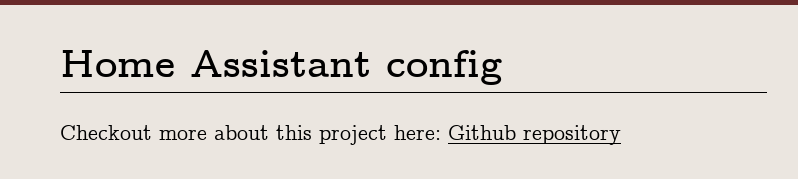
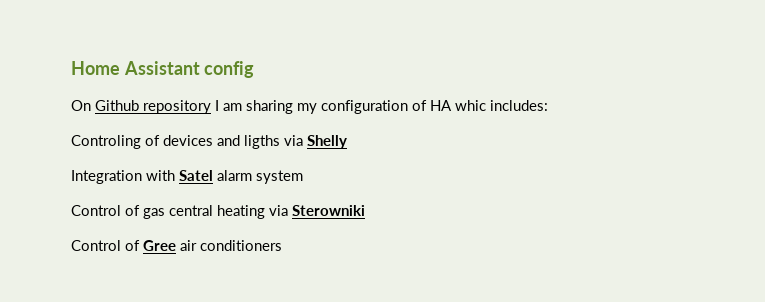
[60,125,621,145] Checkout more about this project here: Github repository -> [71,100,548,114] [71,135,347,149] [71,170,303,184] [71,205,365,219] [71,240,282,251] On Github repository I am sharing my configuration of HA whic includes: // Controling of devices and ligths via Shelly // Integration with Satel alarm system // Control of gas central heating via Sterowniki // Control of Gree air conditioners

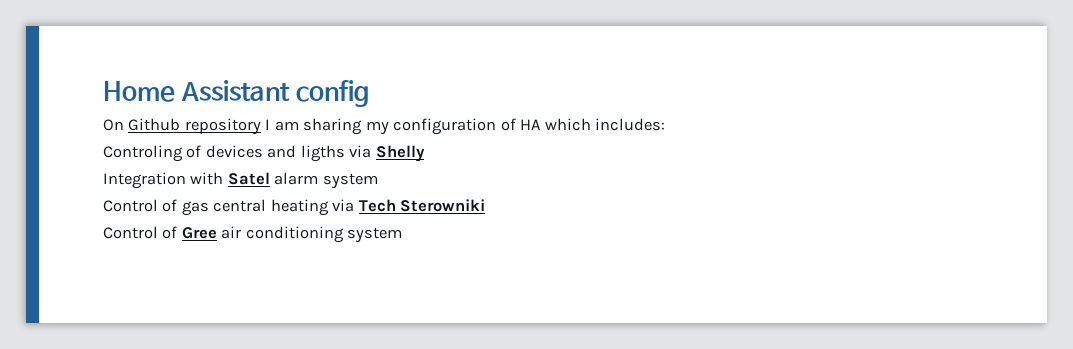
[455,100,486,111] whic -> [544,118,591,131] which
(288, 210) none -> [358,199,396,212] Tech
[200,240,282,251] conditioners -> [245,226,403,243] conditioning system

